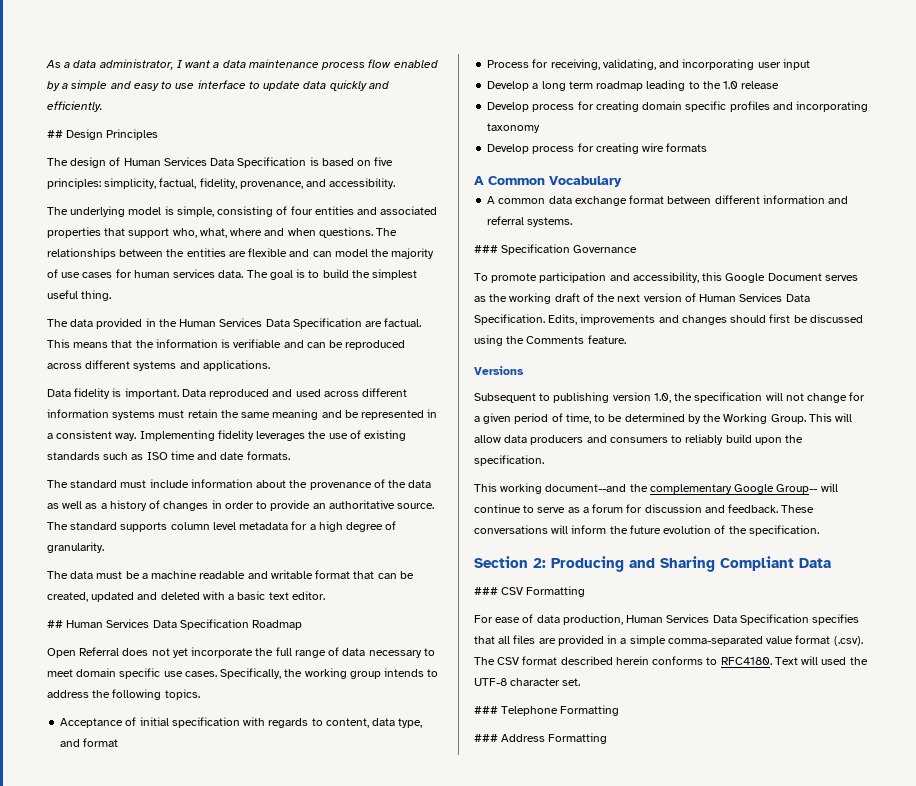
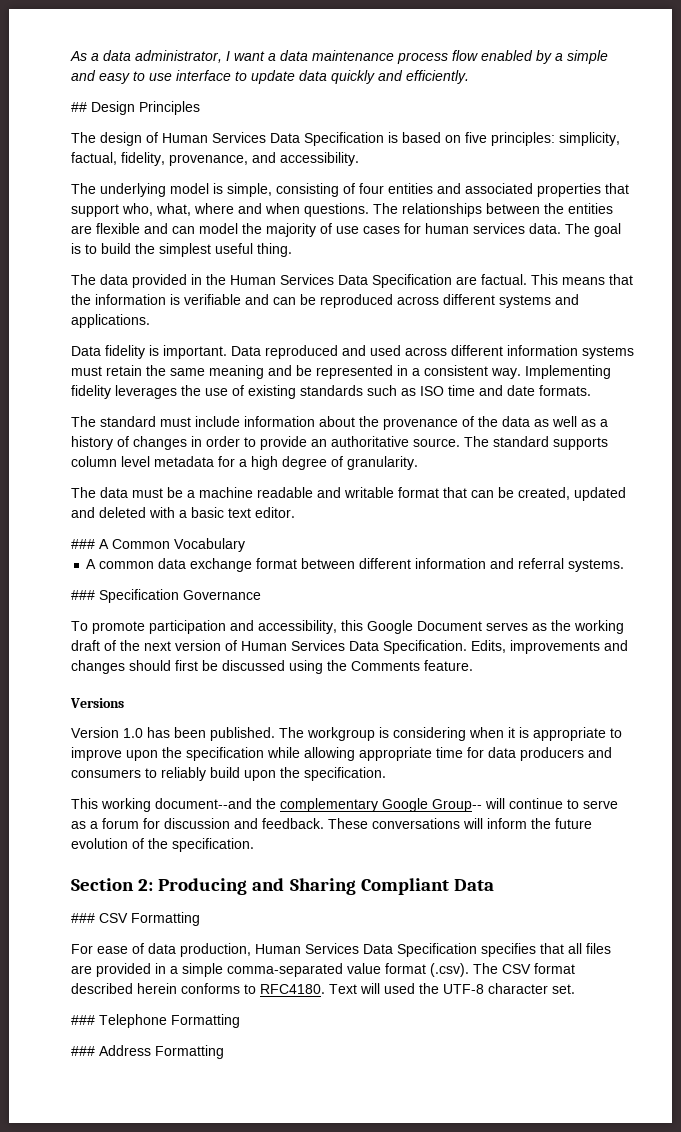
[47,619,303,630] [47,647,435,658] [47,668,439,679] [47,689,200,700] [60,717,423,728] [60,738,119,747] [487,59,810,70] [487,80,780,91] [487,101,869,112] [487,123,541,133] [487,143,708,154] ## Human Services Data Specification Roadmap // Open Referral does not yet incorporate the full range of data necessary to meet domain specific use cases. Specifically, the working group intends to address the following topics. // Acceptance of initial specification with regards to content, data type, and format // Process for receiving, validating, and incorporating user input // Develop a long term roadmap leading to the 1.0 release // Develop process for creating domain specific profiles and incorporating taxonomy // Develop process for creating wire formats // -> [71,539,95,549] ###
[474,392,866,403] [474,413,853,424] [474,435,501,443] Subsequent to publishing version 1.0, the specification will not change for a given period of time, to be determined by the Working Group. This will allow -> [71,727,622,741] [71,747,484,761] Version 1.0 has been published. The workgroup is considering when it is appropriate to improve upon the specification while allowing appropriate time for

